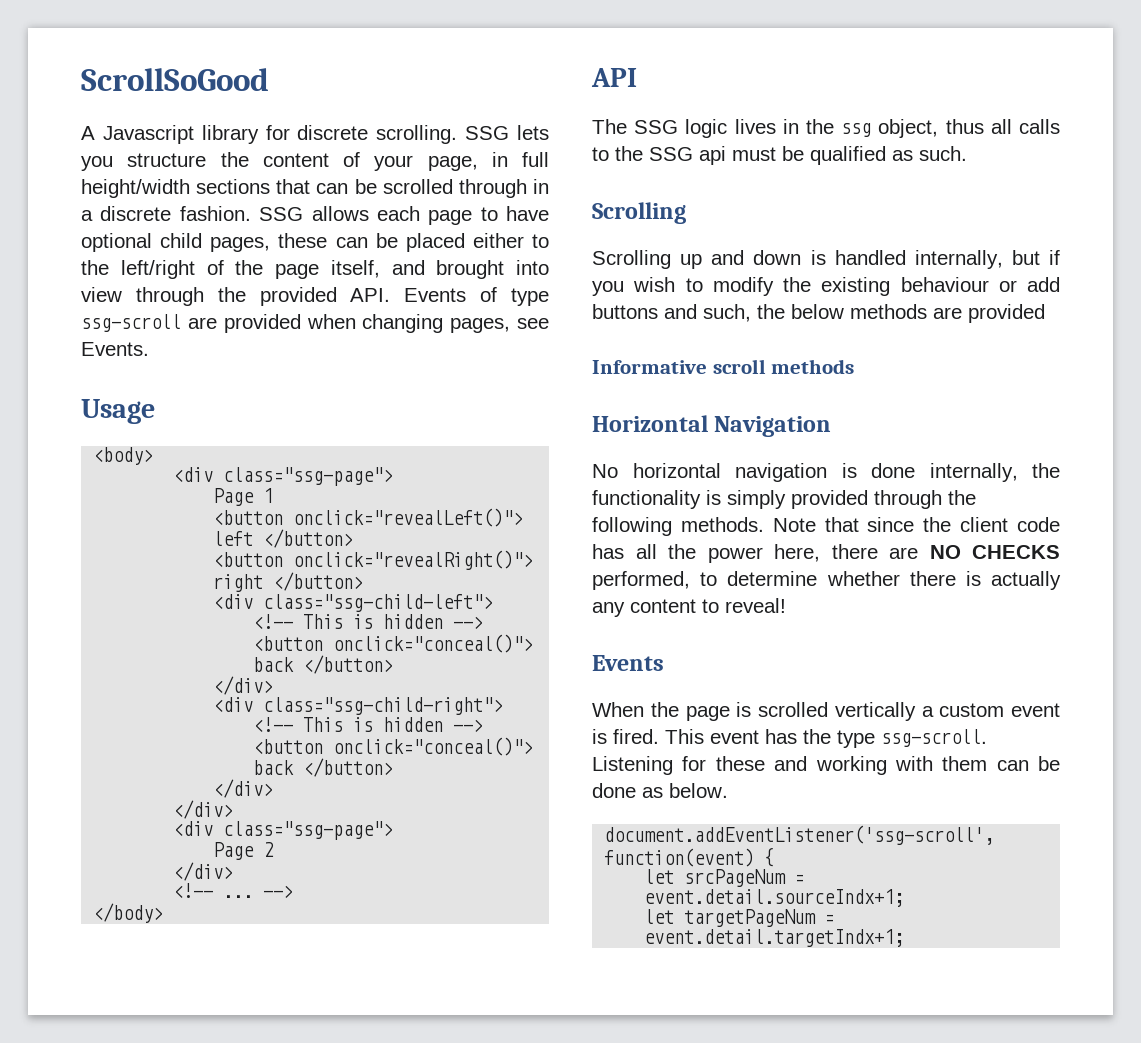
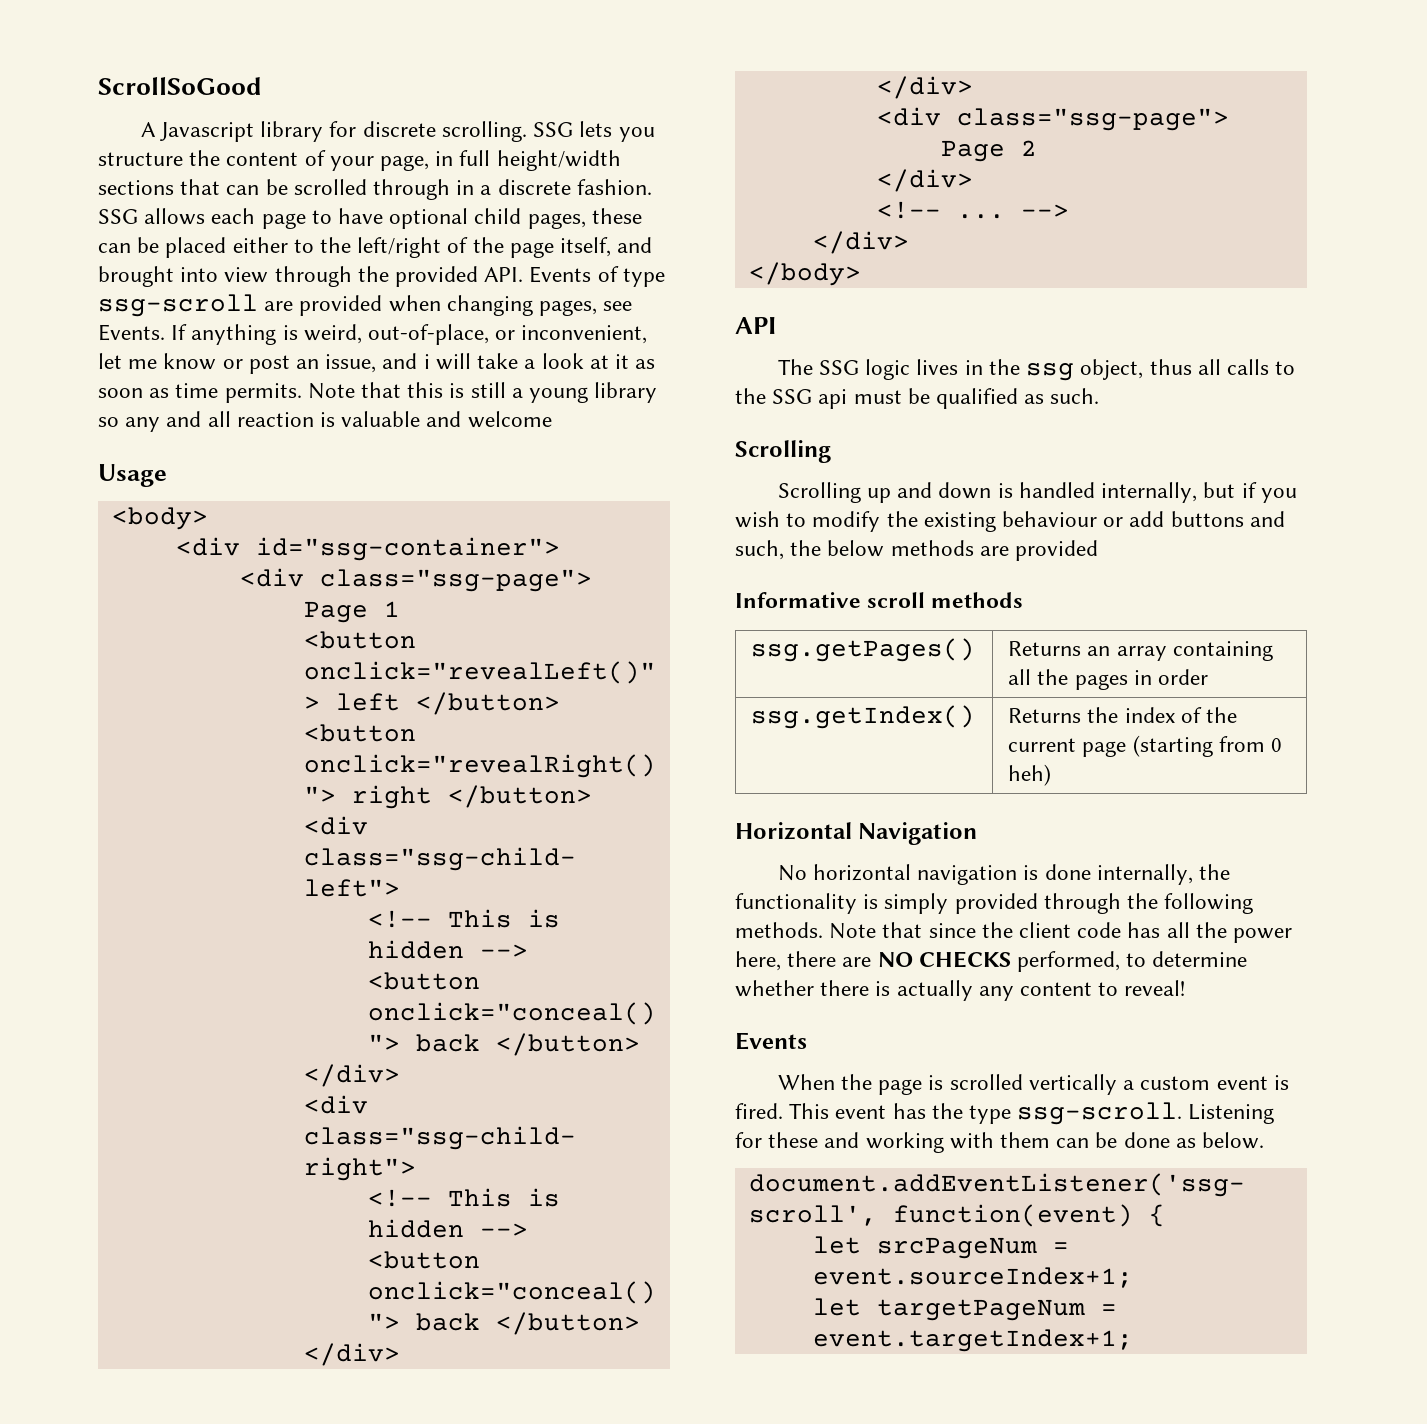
(149, 349) none -> [171,324,648,345] [98,353,656,374] [98,382,658,403] [98,411,552,432] If anything is weird, out-of-place, or inconvenient, let me know or post an issue, and i will take a look at it as soon as time permits. Note that this is still a young library so any and all reaction is valuable and welcome
(154, 456) none -> [175,537,560,561] // <div id="ssg-container">
(294, 891) none -> [812,231,909,254] // </div>
(855, 366) none -> [751,638,976,662] [1008,641,1273,661] [1008,669,1208,690] [751,705,976,729] [1008,707,1237,723] [1008,735,1282,757] [1008,764,1052,786] // ssg.getPages() | Returns an array containing all the pages in order // ssg.getIndex() | Returns the index of the current page (starting from 0 heh)
[644,889,905,907] event.detail.sourceIndx+1; -> [812,1267,1133,1288] event.sourceIndex+1;
[644,929,905,947] event.detail.targetIndx+1; -> [812,1329,1133,1352] event.targetIndex+1;

